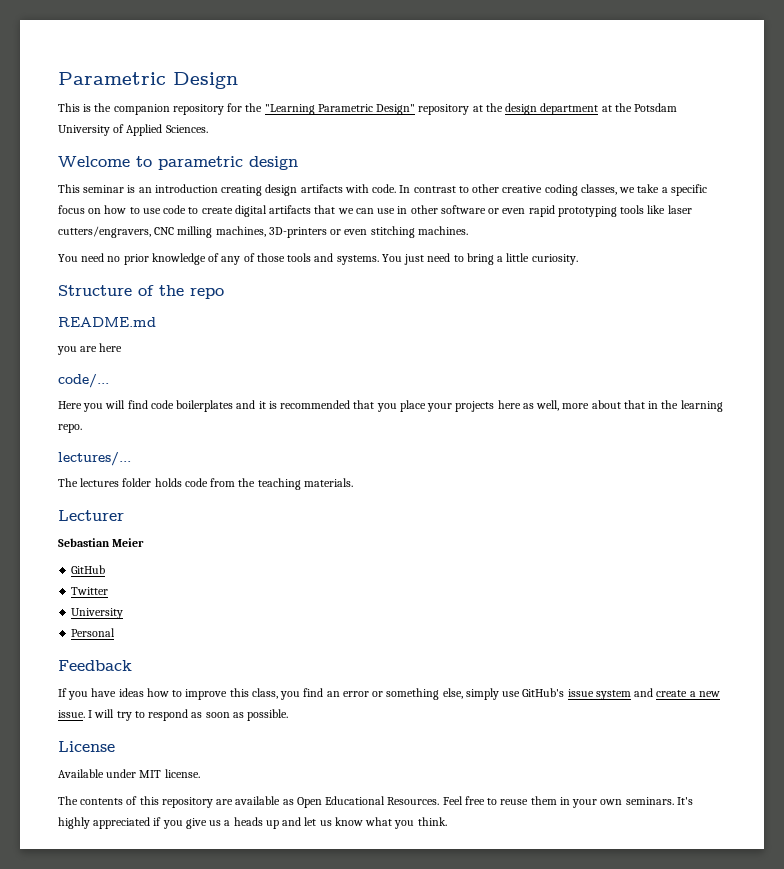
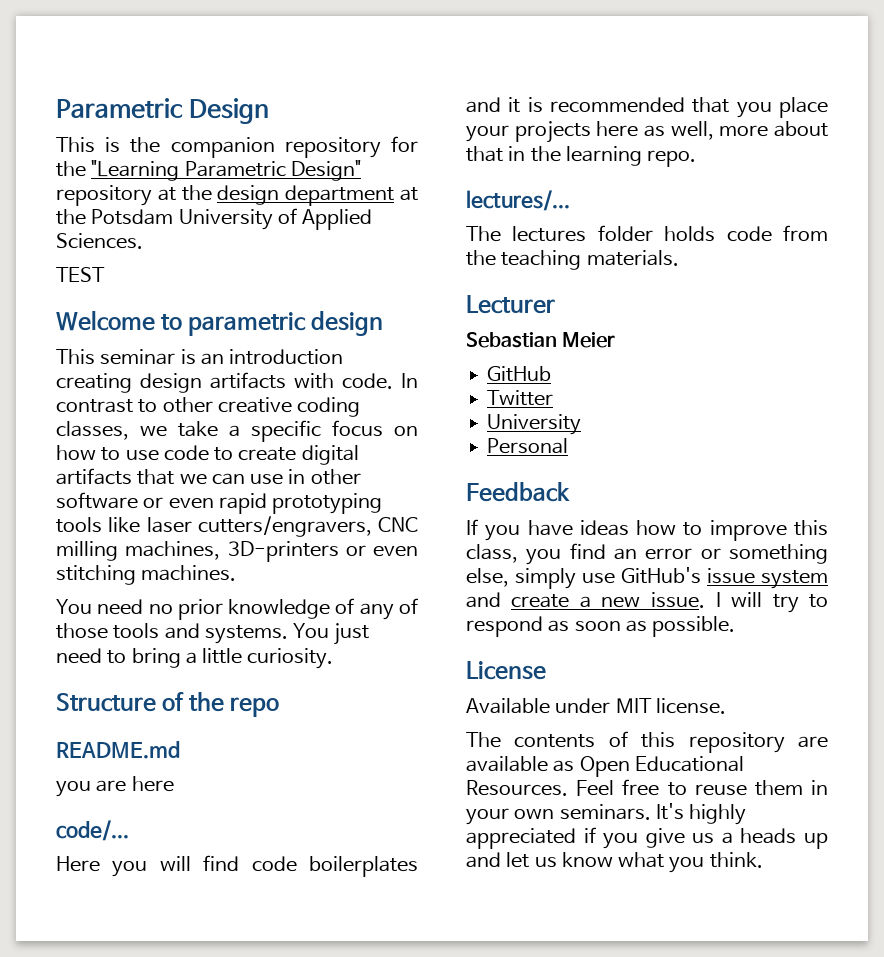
(208, 129) none -> [56,267,105,282] // TEST

